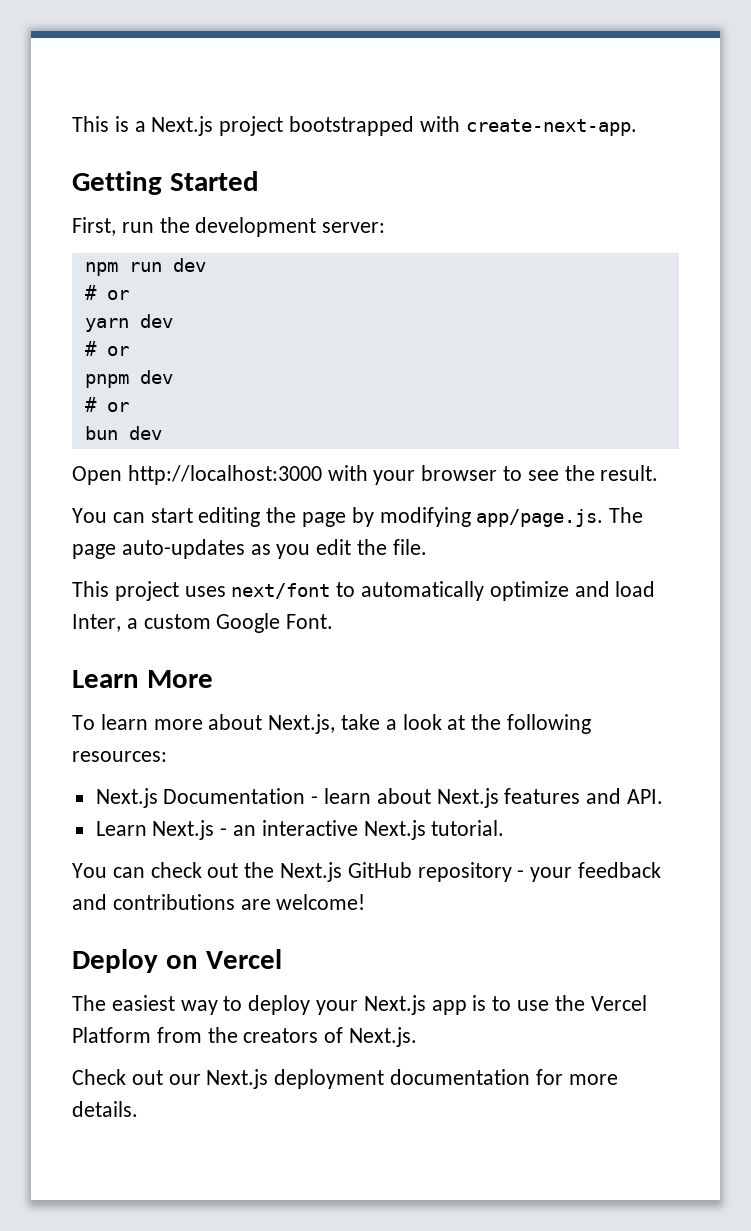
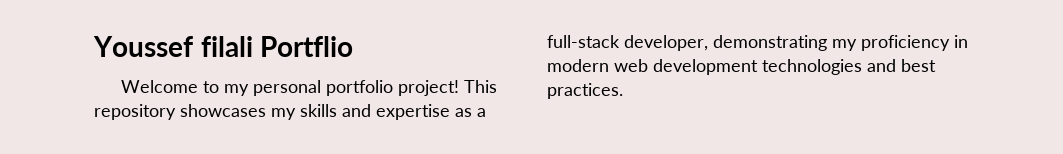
[72,116,637,136] [72,171,259,195] [72,217,386,237] [84,258,206,276] [84,285,129,300] [84,314,173,332] [84,341,129,356] [84,370,173,388] [84,397,129,412] [84,426,162,440] [72,465,659,485] [72,507,644,527] [72,539,427,559] [72,581,656,601] [72,613,334,633] [72,670,213,688] [72,714,592,734] [72,751,167,762] [95,788,664,808] [95,820,505,840] [72,862,662,882] [72,894,366,910] [72,949,282,973] [72,995,647,1015] [72,1027,418,1047] [72,1069,618,1089] [72,1101,138,1117] This is a Next.js project bootstrapped with create-next-app. // Getting Started // First, run the development server: // npm run dev // # or // yarn dev // # or // pnpm dev // # or // bun dev // Open http://localhost:3000 with your browser to see the result. // You can start editing the page by modifying app/page.js. The page auto-updates as you edit the file. // This project uses next/font to automatically optimize and load Inter, a custom Google Font. // Learn More // To learn more about Next.js, take a look at the following resources: // Next.js Documentation - learn about Next.js features and API. // Learn Next.js - an interactive Next.js tutorial. // You can check out the Next.js GitHub repository - your feedback and contributions are welcome! // Deploy on Vercel // The easiest way to deploy your Next.js app is to use the Vercel Platform from the creators of Next.js. // Check out our Next.js deployment documentation for more details. -> [93,36,354,57] [121,80,498,96] [94,104,486,120] [547,35,968,51] [547,59,936,75] [547,83,623,99] Youssef filali Portflio // Welcome to my personal portfolio project! This repository showcases my skills and expertise as a full-stack developer, demonstrating my proficiency in modern web development technologies and best practices.

